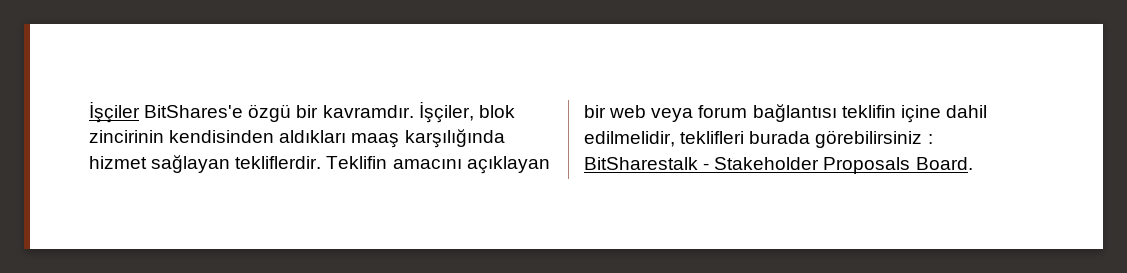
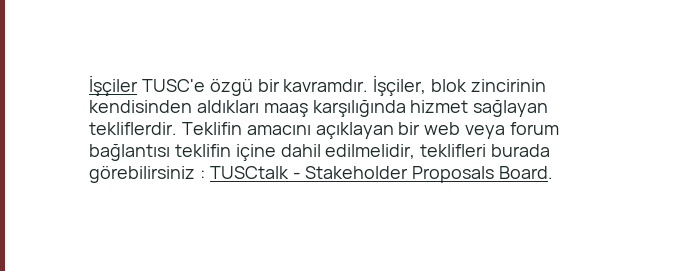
[144,105,244,118] BitShares'e -> [141,79,205,92] TUSC'e
[584,157,698,170] BitSharestalk -> [209,166,289,179] TUSCtalk

